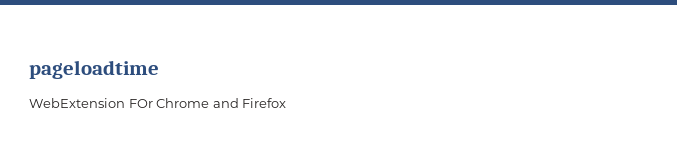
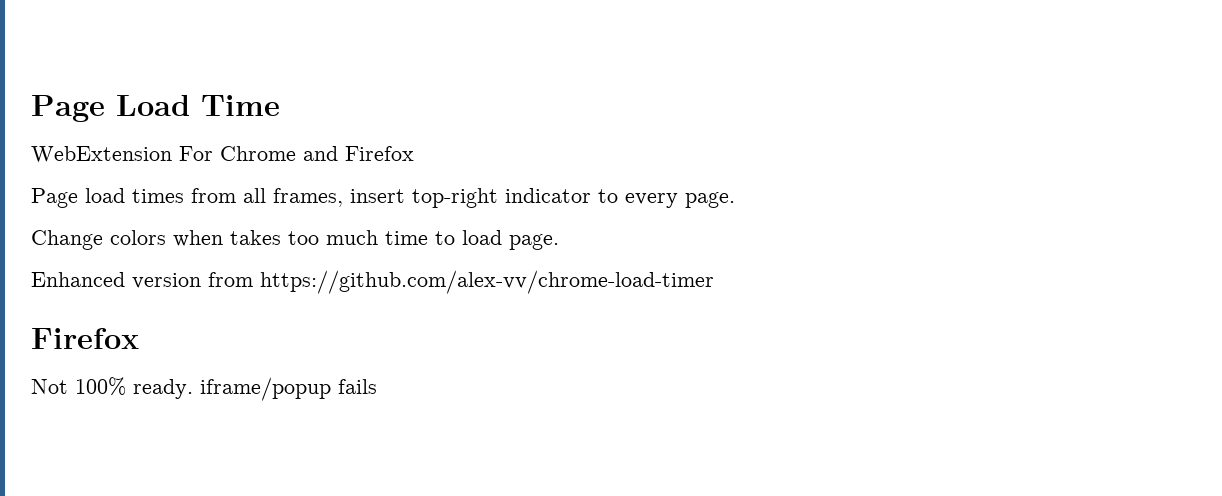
[29,60,159,79] pageloadtime -> [31,95,280,122] Page Load Time
[128,99,153,108] FOr -> [179,146,213,161] For
(287, 103) none -> [31,188,735,208] [31,230,559,250] [31,270,714,294] [31,328,139,349] [31,377,377,401] // Page load times from all frames, insert top-right indicator to every page. // Change colors when takes too much time to load page. // Enhanced version from https://github.com/alex-vv/chrome-load-timer // Firefox // Not 100% ready. iframe/popup fails

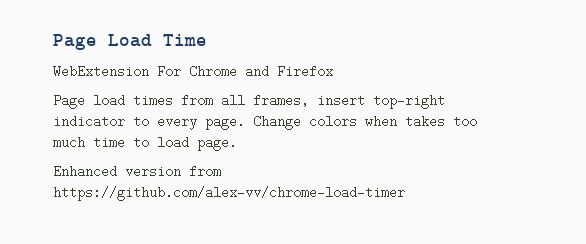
(735, 200) // -> (245, 122) none
[31,328,139,349] [31,377,377,401] // Firefox // Not 100% ready. iframe/popup fails -> (405, 193) none

